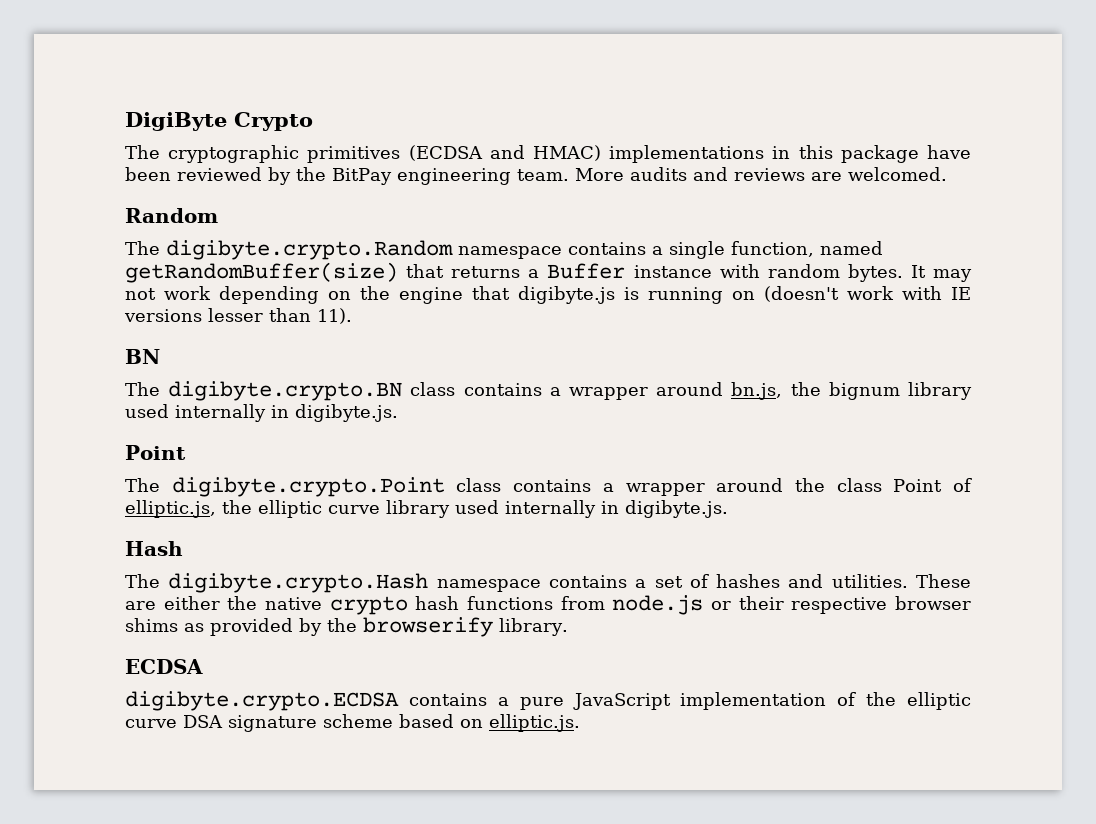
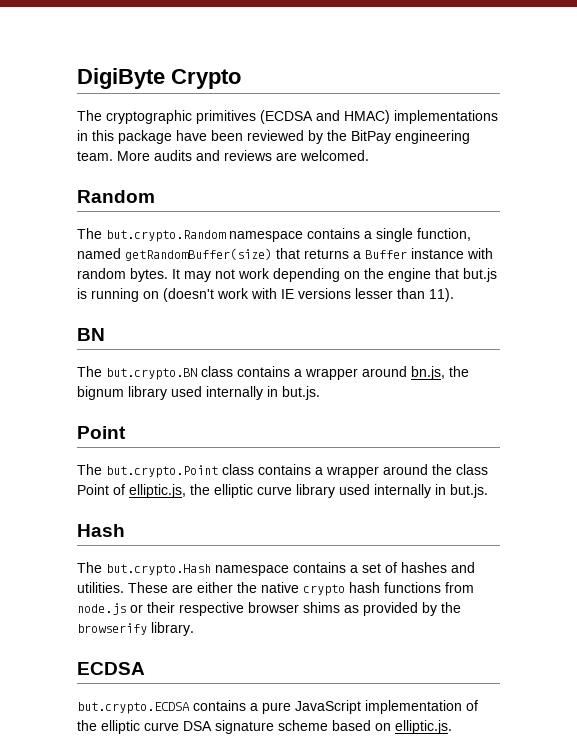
[166,240,453,260] digibyte.crypto.Random -> [106,230,226,242] but.crypto.Random
[518,286,615,304] digibyte.js -> [463,268,497,282] but.js
[168,381,403,401] digibyte.crypto.BN -> [106,368,197,380] but.crypto.BN
[295,404,398,422] digibyte.js. -> [282,386,320,400] but.js.
[171,477,445,497] digibyte.crypto.Point -> [106,465,218,478] but.crypto.Point
[625,500,728,518] digibyte.js. -> [450,484,488,498] but.js.
[168,573,429,593] digibyte.crypto.Hash -> [106,564,211,576] but.crypto.Hash
[125,691,399,711] digibyte.crypto.ECDSA -> [77,702,190,714] but.crypto.ECDSA

